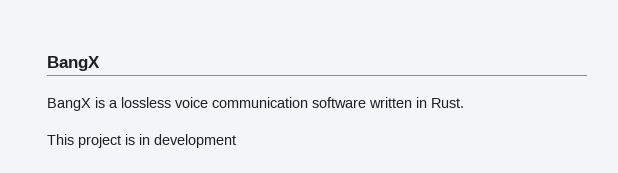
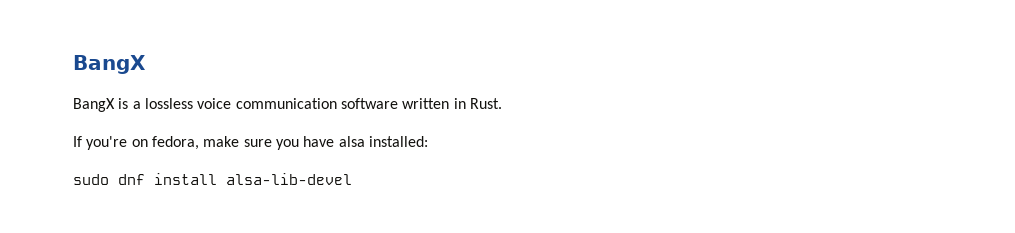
[47,134,236,148] This project is in development -> [73,136,428,150] [73,173,352,185] If you're on fedora, make sure you have alsa installed: // sudo dnf install alsa-lib-devel

